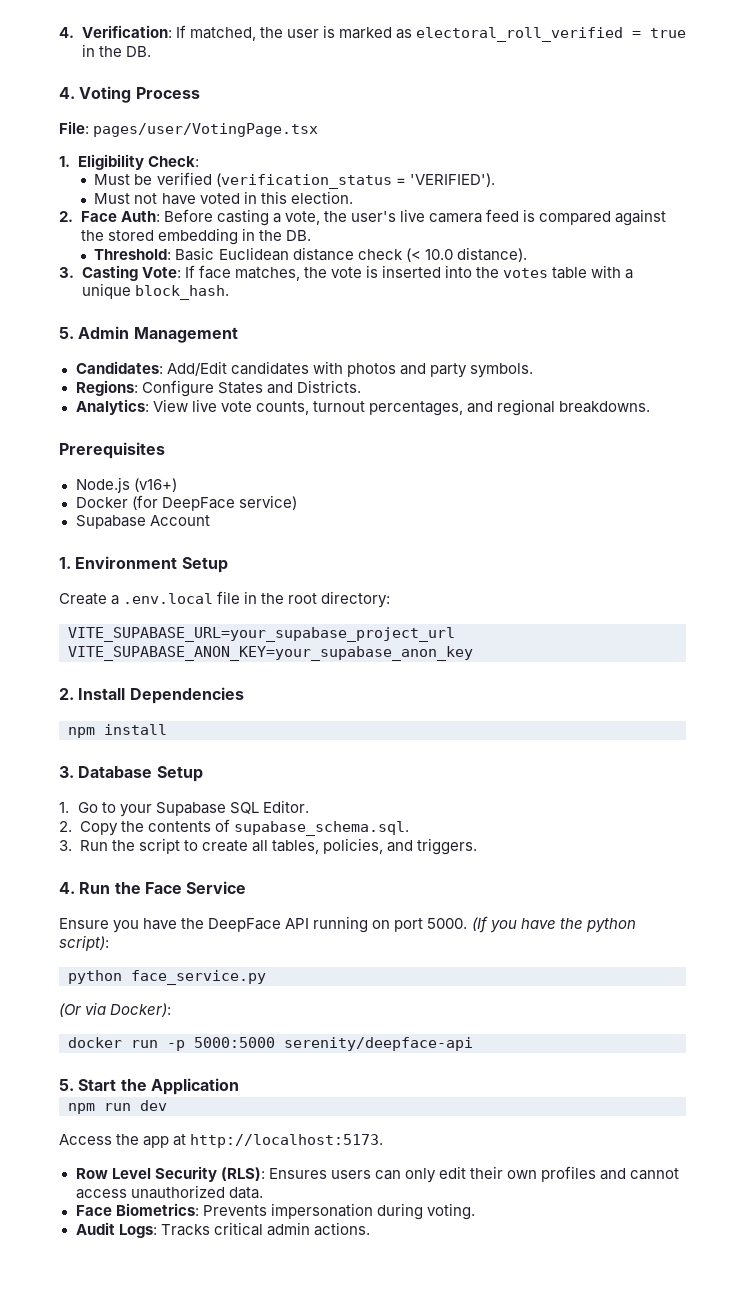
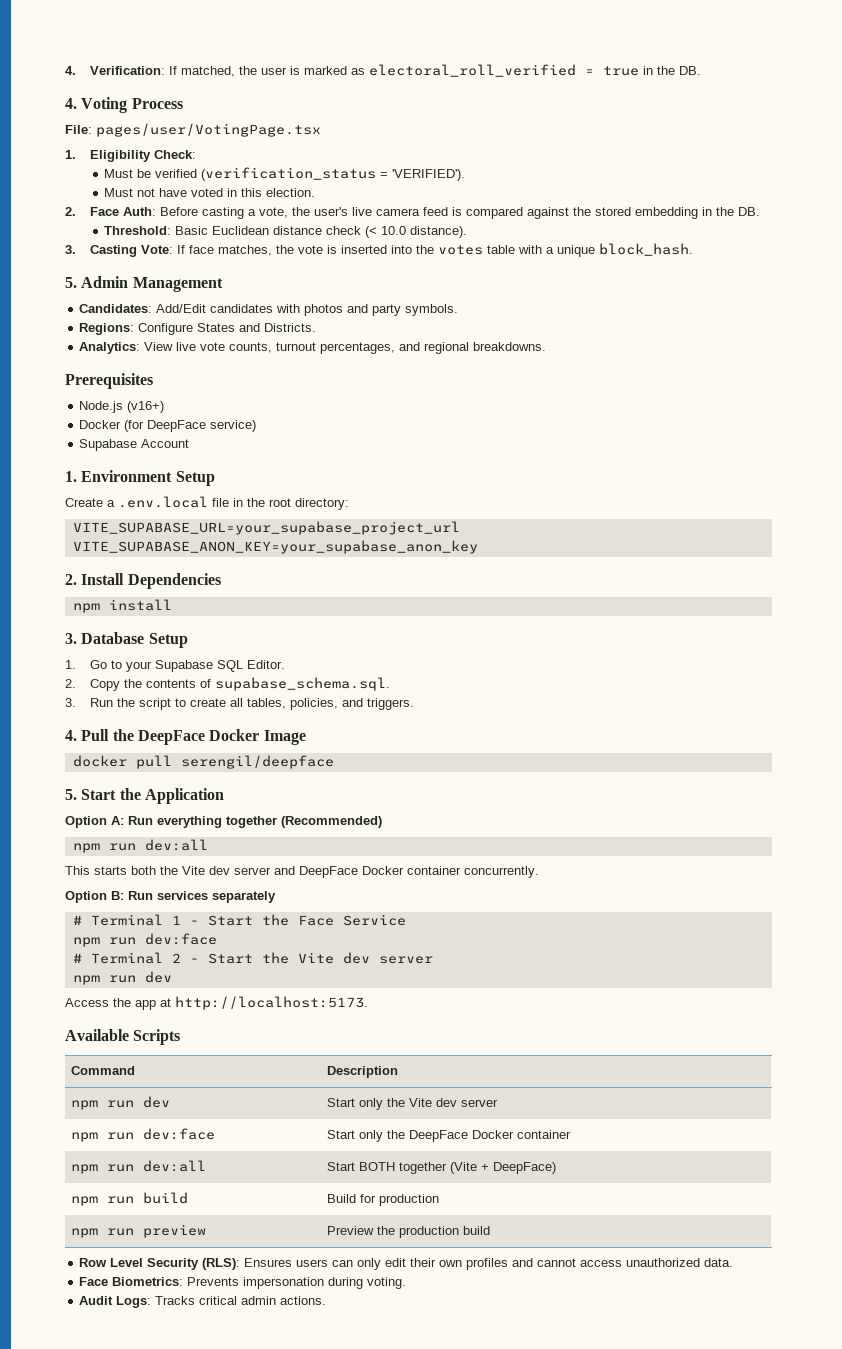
[79,881,247,894] [59,916,636,933] [59,935,109,951] [68,970,266,985] [59,1002,172,1017] [68,1037,473,1051] [59,1078,239,1095] Run the Face Service // Ensure you have the DeepFace API running on port 5000. (If you have the python script): // python face_service.py // (Or via Docker): // docker run -p 5000:5000 serenity/deepface-api // 5. Start the Application -> [81,729,306,745] [72,755,334,769] [65,788,224,804] [65,816,382,828] [72,839,208,853] [65,866,539,878] [65,891,276,903] [72,914,406,926] [72,933,217,947] [72,952,433,964] Pull the DeepFace Docker Image // docker pull serengil/deepface // 5. Start the Application // Option A: Run everything together (Recommended) // npm run dev:all // This starts both the Vite dev server and DeepFace Docker container concurrently. // Option B: Run services separately // # Terminal 1 - Start the Face Service // npm run dev:face // # Terminal 2 - Start the Vite dev server
(384, 1141) none -> [65,1029,181,1045] [70,1066,135,1075] [326,1066,398,1078] [70,1096,170,1110] [326,1098,498,1110] [70,1128,215,1142] [326,1130,571,1142] [70,1160,206,1174] [326,1162,556,1174] [70,1192,188,1206] [326,1194,439,1206] [70,1224,206,1238] [326,1226,490,1238] // Available Scripts // Command | Description // npm run dev | Start only the Vite dev server // npm run dev:face | Start only the DeepFace Docker container // npm run dev:all | Start BOTH together (Vite + DeepFace) // npm run build | Build for production // npm run preview | Preview the production build

